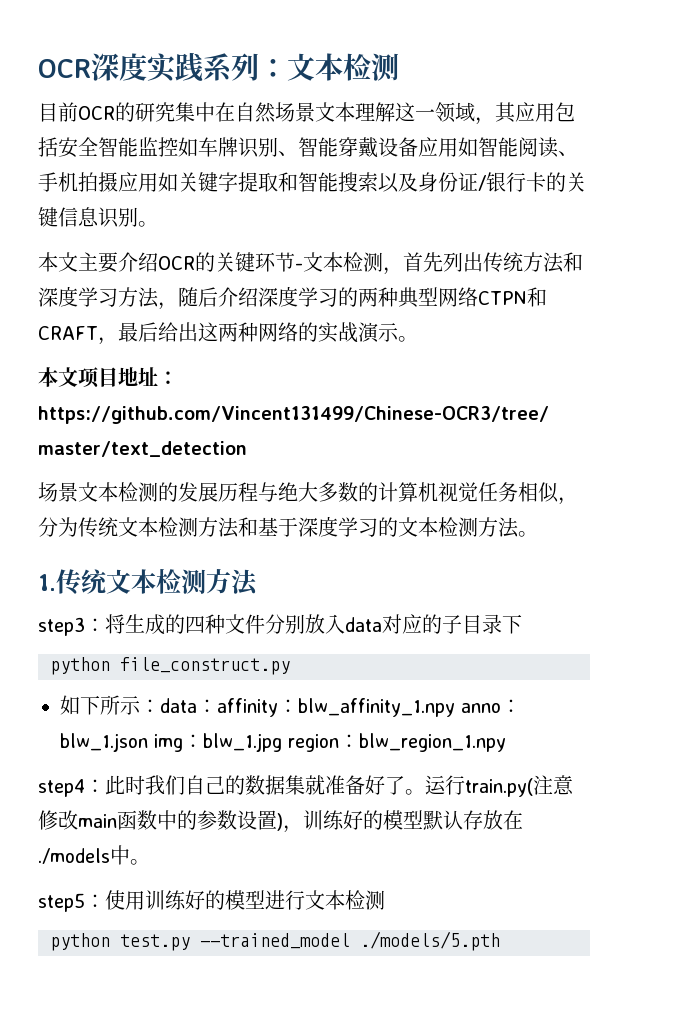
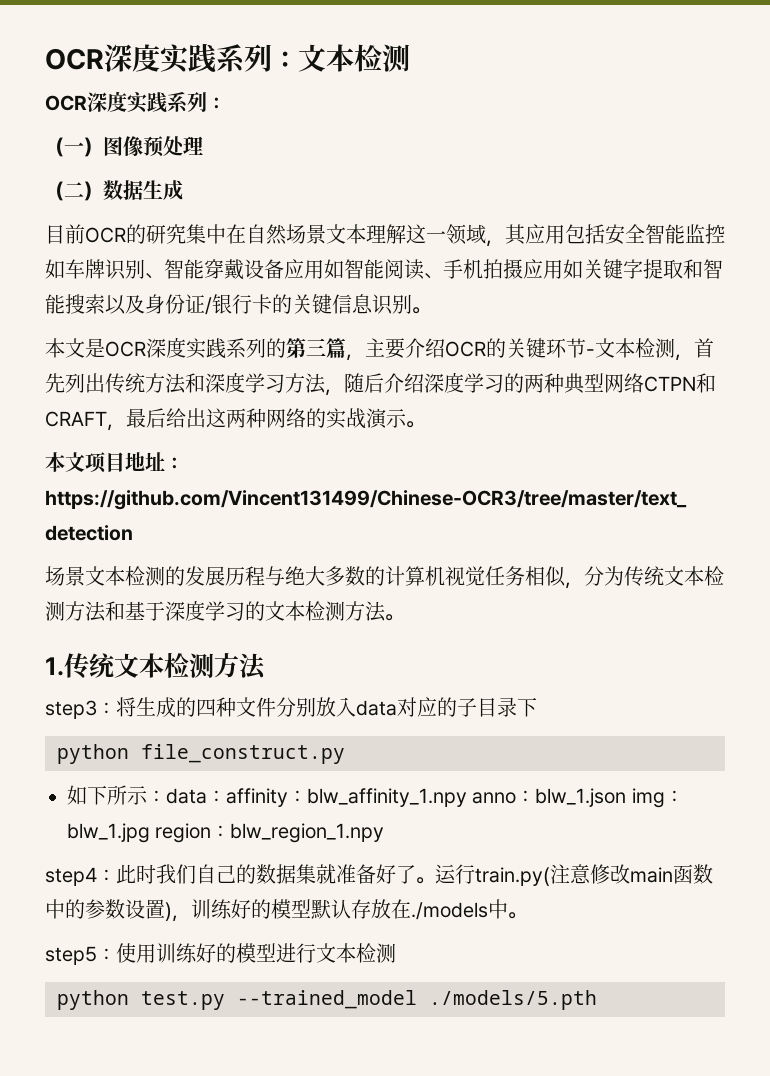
(399, 67) none -> [45,91,226,113] [45,136,203,157] [45,180,183,201] // OCR深度实践系列： // （一）图像预处理 // （二）数据生成
(78, 262) none -> [85,337,365,361] 是OCR深度实践系列的第三篇，

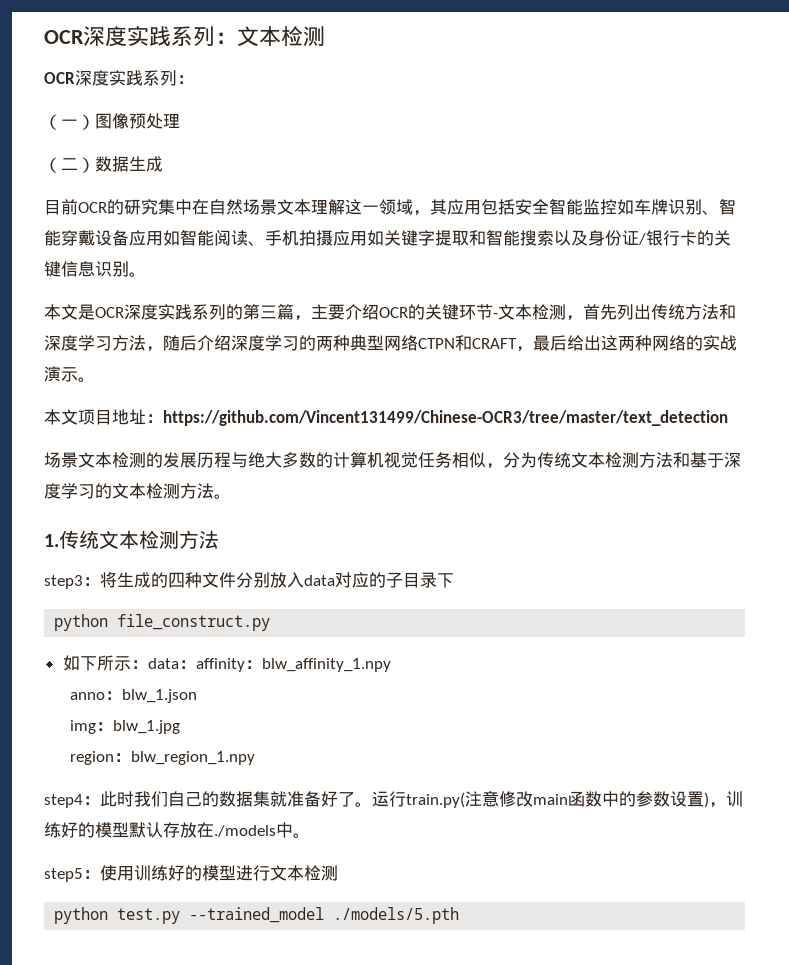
(467, 797) none -> (391, 665) //
(627, 797) none -> (198, 696) //
(150, 833) none -> (181, 727) //

